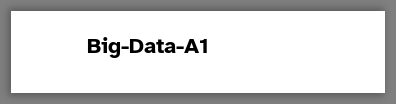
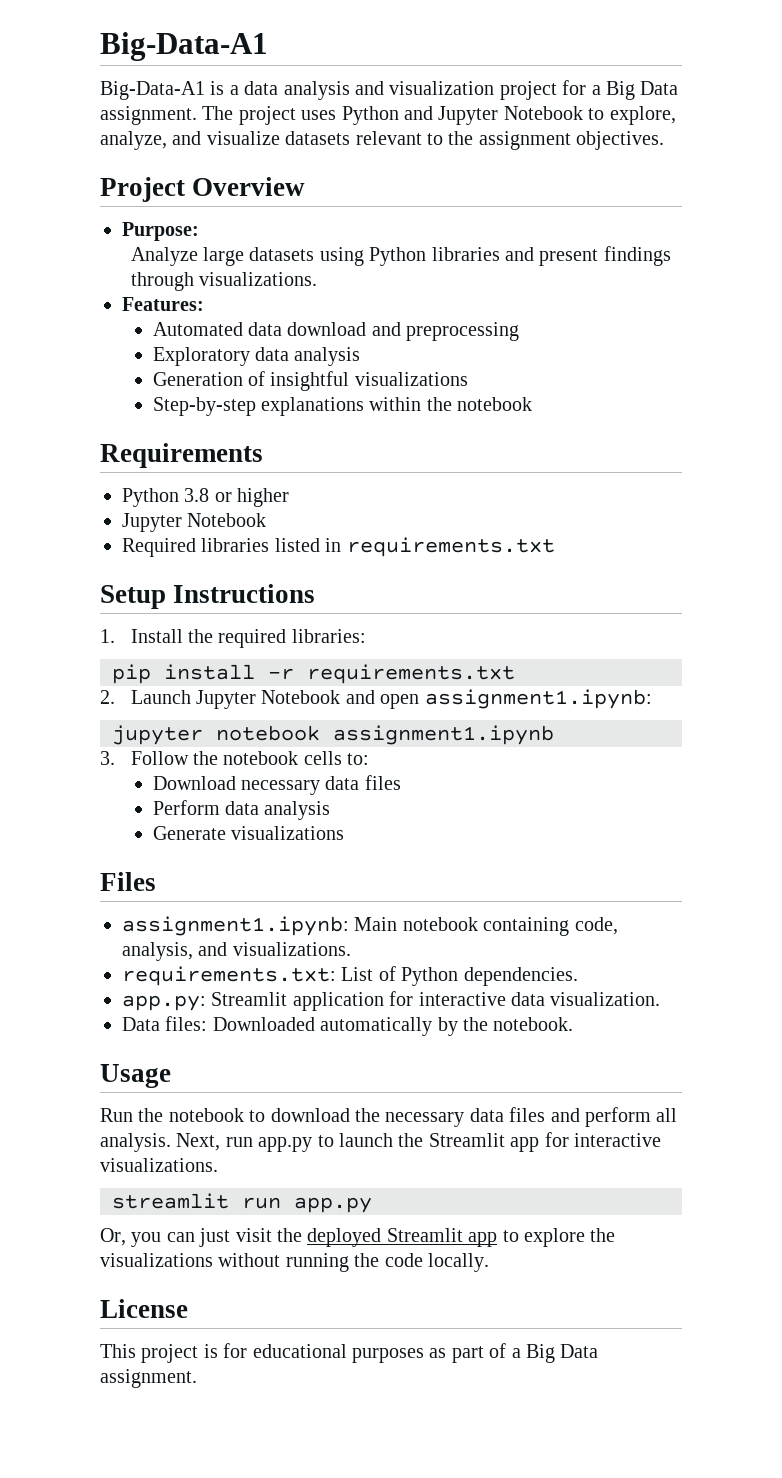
[87,37,209,58] Big-Data-A1 -> [100,32,268,61] [100,80,679,100] [100,106,676,125] [100,131,665,150] [100,177,306,202] [122,222,199,241] [130,246,671,266] [130,272,318,291] [122,297,204,311] [152,322,520,341] [152,347,361,366] [152,371,468,391] [152,397,533,416] [100,443,263,468] [122,488,290,507] [122,513,267,532] [122,537,555,557] [100,584,316,609] [100,629,366,648] [112,664,515,684] [100,689,652,709] [112,725,554,745] [100,751,370,765] [152,775,401,795] [152,800,331,820] [152,826,345,840] [100,872,156,891] [122,916,618,936] [122,942,351,961] [122,966,578,986] [122,991,661,1011] [122,1016,574,1036] [100,1064,171,1088] [100,1107,678,1127] [100,1132,661,1152] [100,1158,218,1172] [112,1193,372,1213] [100,1228,616,1247] [100,1253,489,1272] [100,1299,188,1318] [100,1343,599,1363] [100,1369,197,1388] Big-Data-A1 // Big-Data-A1 is a data analysis and visualization project for a Big Data assignment. The project uses Python and Jupyter Notebook to explore, analyze, and visualize datasets relevant to the assignment objectives. // Project Overview // Purpose: // Analyze large datasets using Python libraries and present findings through visualizations. // Features: // Automated data download and preprocessing // Exploratory data analysis // Generation of insightful visualizations // Step-by-step explanations within the notebook // Requirements // Python 3.8 or higher // Jupyter Notebook // Required libraries listed in requirements.txt // Setup Instructions // 1. Install the required libraries: // pip install -r requirements.txt // 2. Launch Jupyter Notebook and open assignment1.ipynb: // jupyter notebook assignment1.ipynb // 3. Follow the notebook cells to: // Download necessary data files // Perform data analysis // Generate visualizations // Files // assignment1.ipynb: Main notebook containing code, analysis, and visualizations. // requirements.txt: List of Python dependencies. // app.py: Streamlit application for interactive data visualization. // Data files: Downloaded automatically by the notebook. // Usage // Run the notebook to download the necessary data files and perform all analysis. Next, run app.py to launch the Streamlit app for interactive visualizations. // streamlit run app.py // Or, you can just visit the deployed Streamlit app to explore the visualizations without running the code locally. // License // This project is for educational purposes as part of a Big Data assignment.

